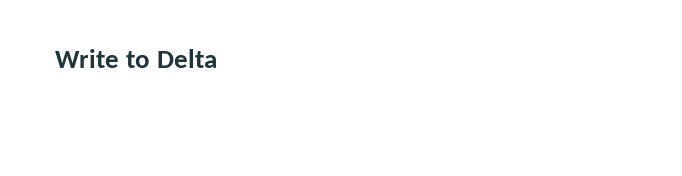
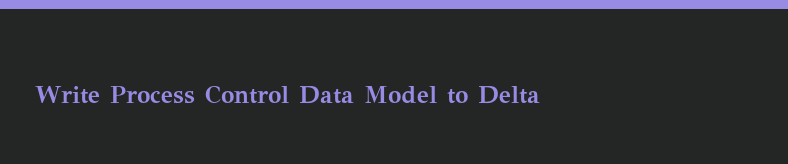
(119, 58) none -> [109,85,437,104] Process Control Data Model

